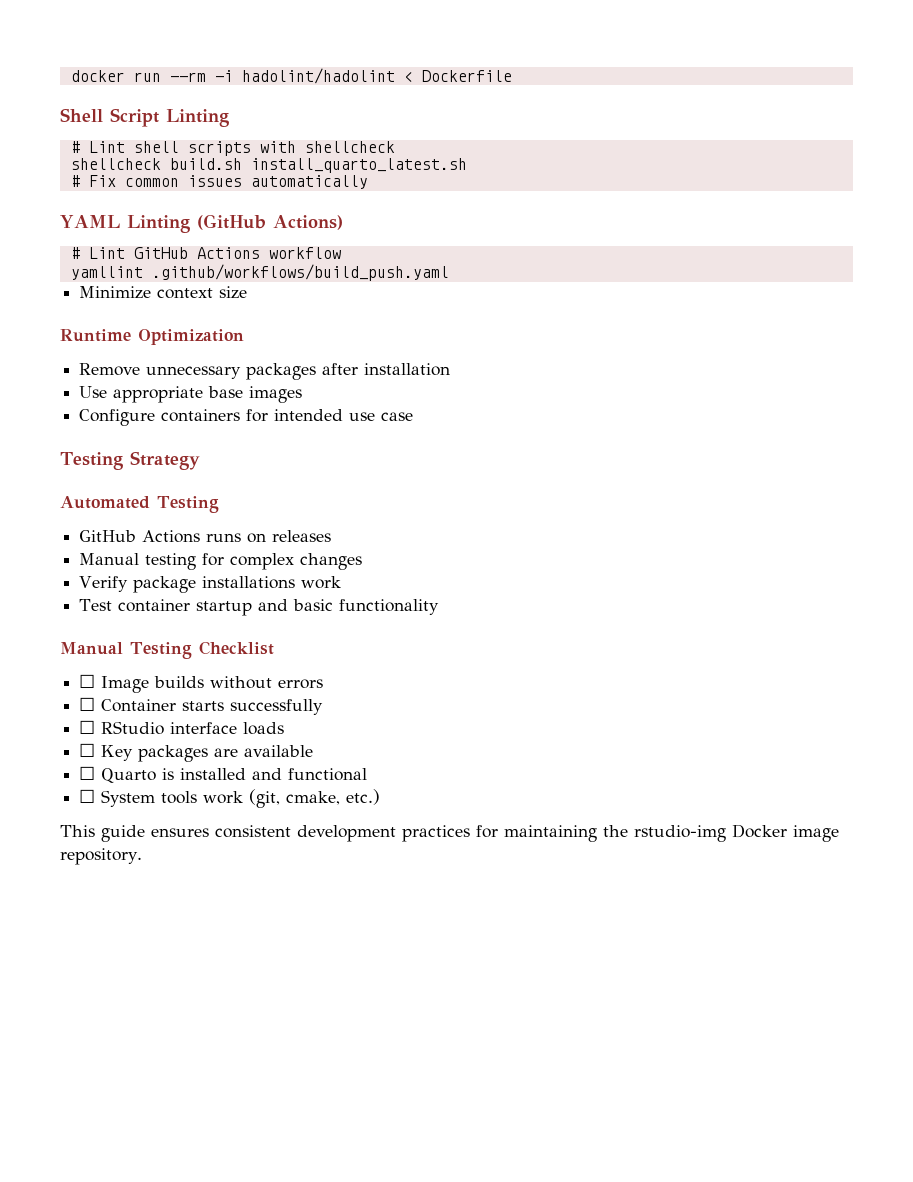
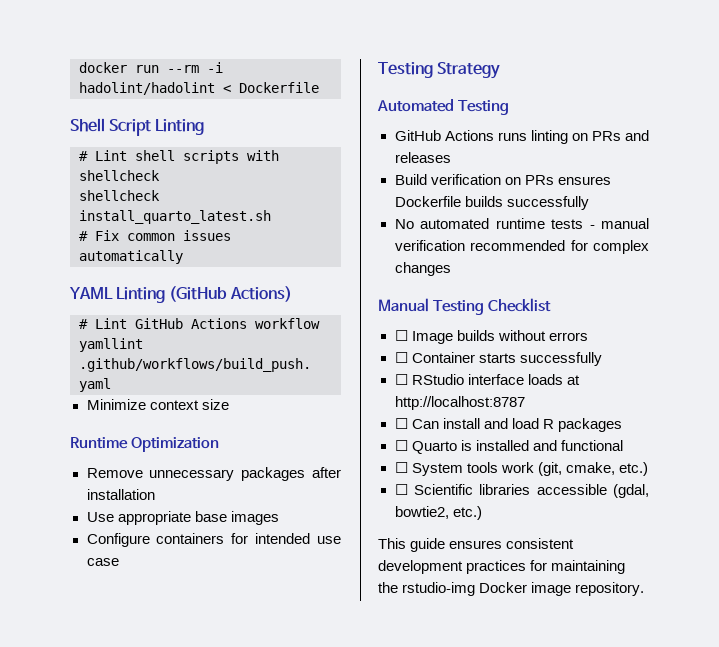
[169,158,242,170] build.sh -> (160, 195) none
[247,530,332,543] [79,553,363,570] [79,576,342,593] [79,599,440,616] on releases // Manual testing for complex changes // Verify package installations work // Test container startup and basic functionality -> [530,130,649,144] [394,152,451,163] [394,174,611,185] [394,196,589,210] [394,218,649,229] [394,240,649,254] [394,262,451,276] linting on PRs and releases // Build verification on PRs ensures Dockerfile builds successfully // No automated runtime tests - manual verification recommended for complex changes
[79,743,314,762] // ☐ Key packages are available -> [566,375,580,385] [394,396,525,410] [394,418,622,432] at http://localhost:8787 // ☐ Can install and load R packages
(381, 797) none -> [394,484,649,498] [394,506,482,520] // ☐ Scientific libraries accessible (gdal, bowtie2, etc.)

